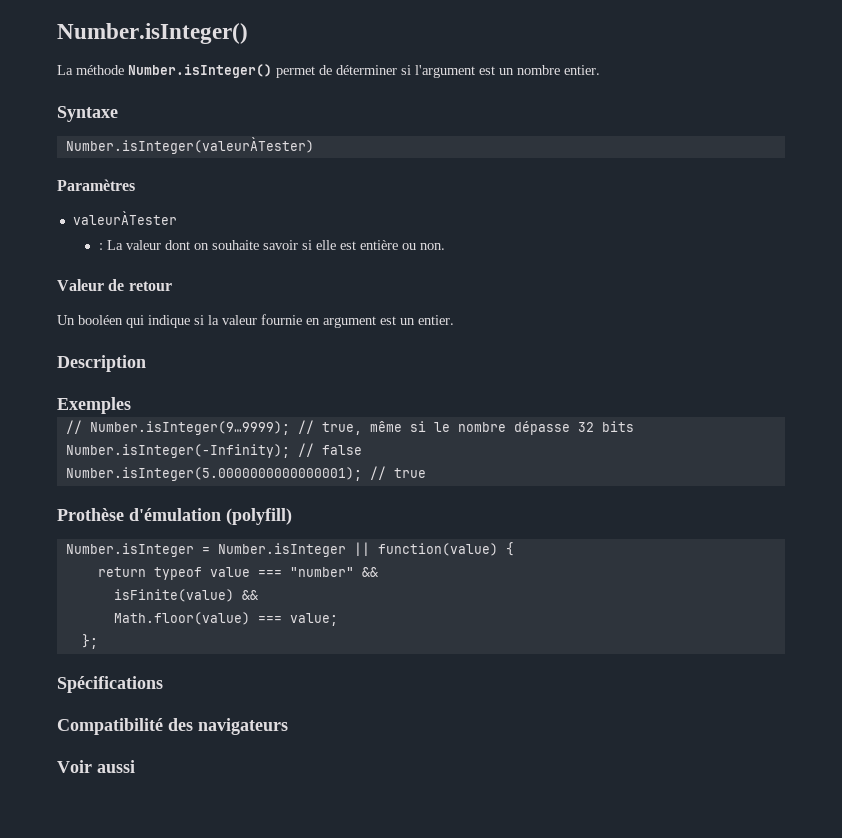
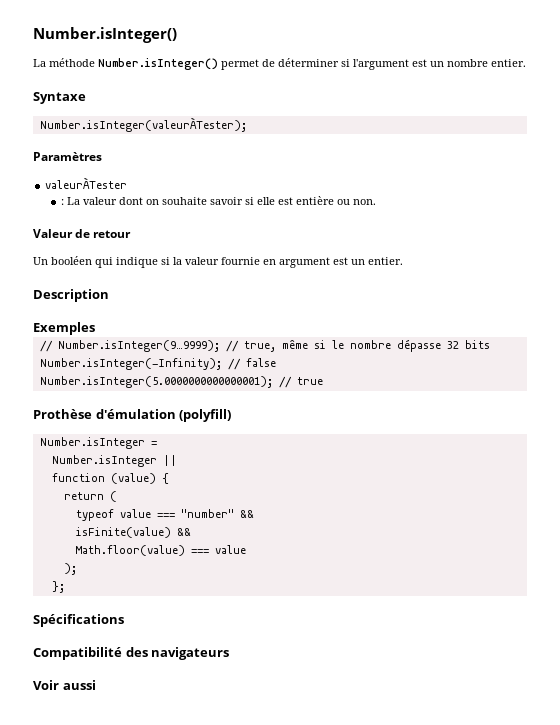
[65,137,314,154] Number.isInteger(valeurÀTester) -> [39,117,247,132] Number.isInteger(valeurÀTester);
(210, 550) none -> (157, 443) //
[377,543,498,556] function(value) -> [51,473,156,484] // function (value)
(146, 572) none -> [109,491,117,502] ( //
[289,613,338,626] value; -> [214,545,246,554] [63,563,77,575] value // );

